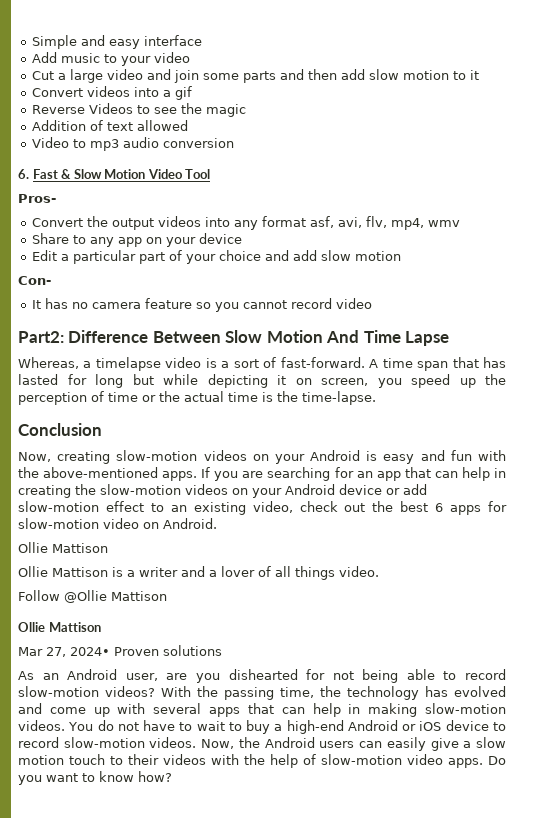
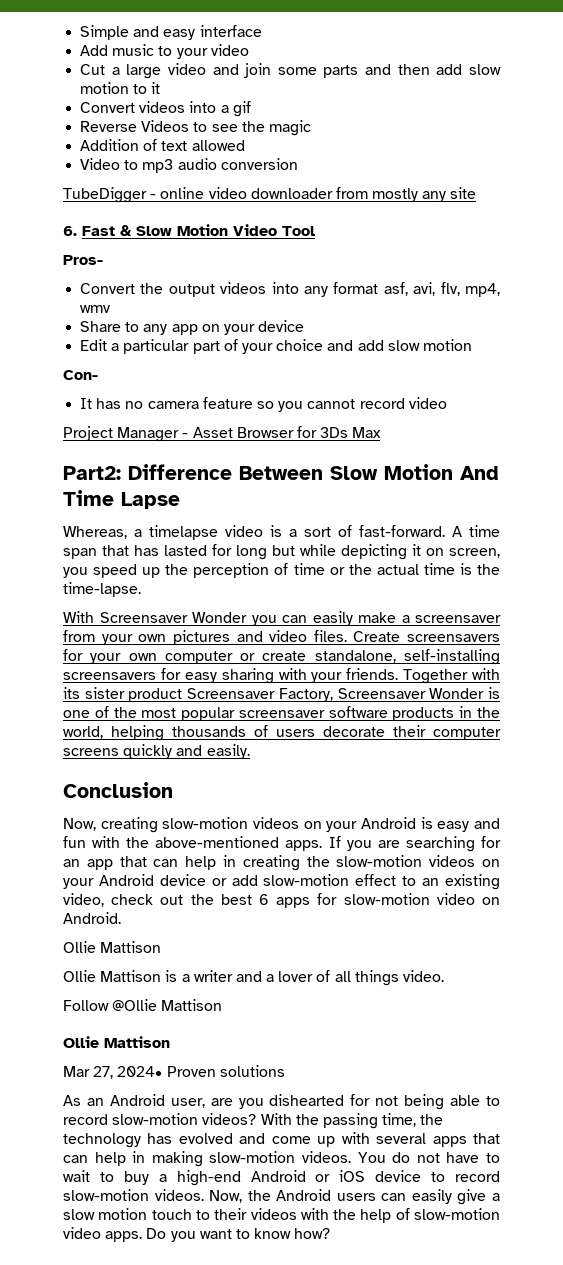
(235, 143) none -> [63,187,477,203] // TubeDigger - online video downloader from mostly any site
(373, 303) none -> [63,426,382,442] // Project Manager - Asset Browser for 3Ds Max
(376, 398) none -> [63,611,501,626] [63,630,500,645] [63,649,500,665] [63,668,500,684] [63,687,500,702] [63,706,500,721] [63,725,501,741] [63,744,250,759] // With Screensaver Wonder you can easily make a screensaver from your own pictures and video files. Create screensavers for your own computer or create standalone, self-installing screensavers for easy sharing with your friends. Together with its sister product Screensaver Factory, Screensaver Wonder is one of the most popular screensaver software products in the world, helping thousands of users decorate their computer screens quickly and easily.

